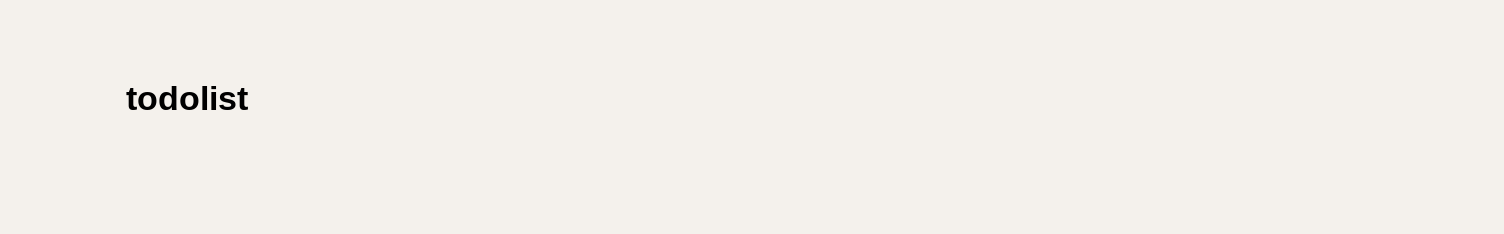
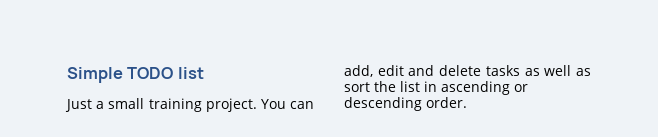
[126,86,248,110] todolist -> [67,67,204,83] [65,98,314,112] [344,65,591,77] [344,81,528,95] [344,97,467,111] Simple TODO list // Just a small training project. You can add, edit and delete tasks as well as sort the list in ascending or descending order.

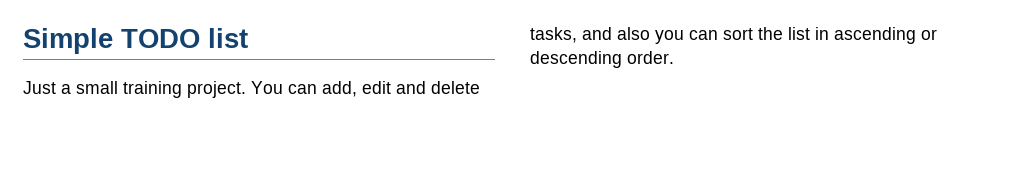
[485,65,591,76] tasks as well as -> [530,27,718,44] tasks, and also you can

